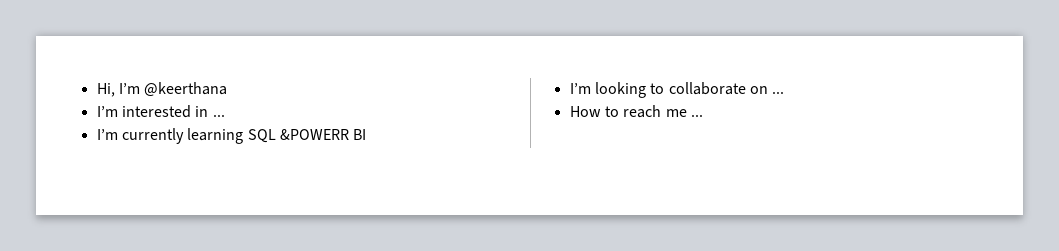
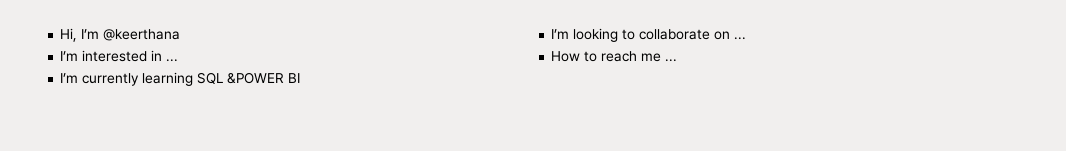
[279,129,349,140] &POWERR -> [227,72,285,84] &POWER

